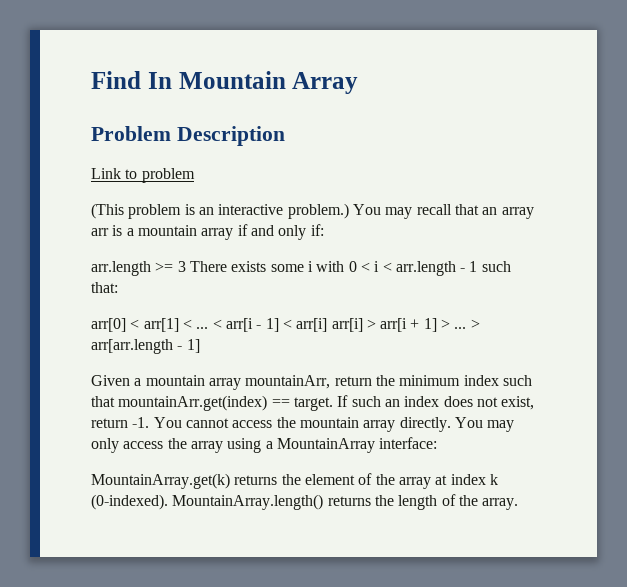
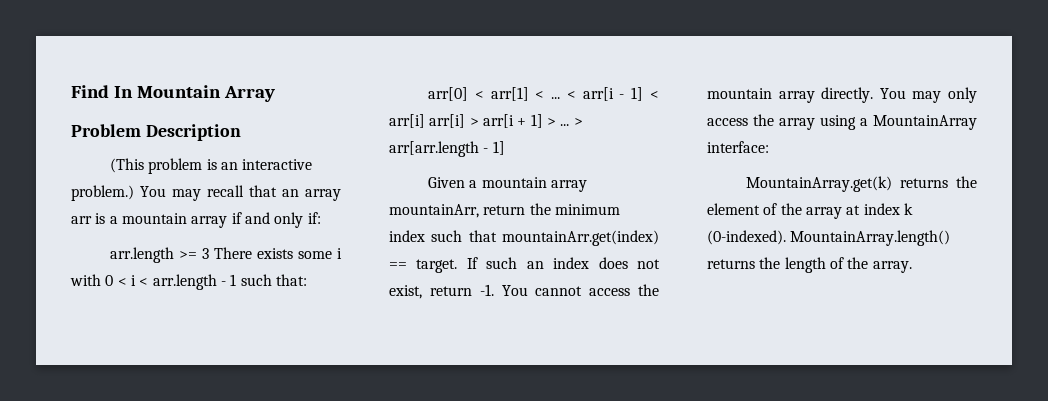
[91,168,195,183] // Link to problem -> (241, 132) none

